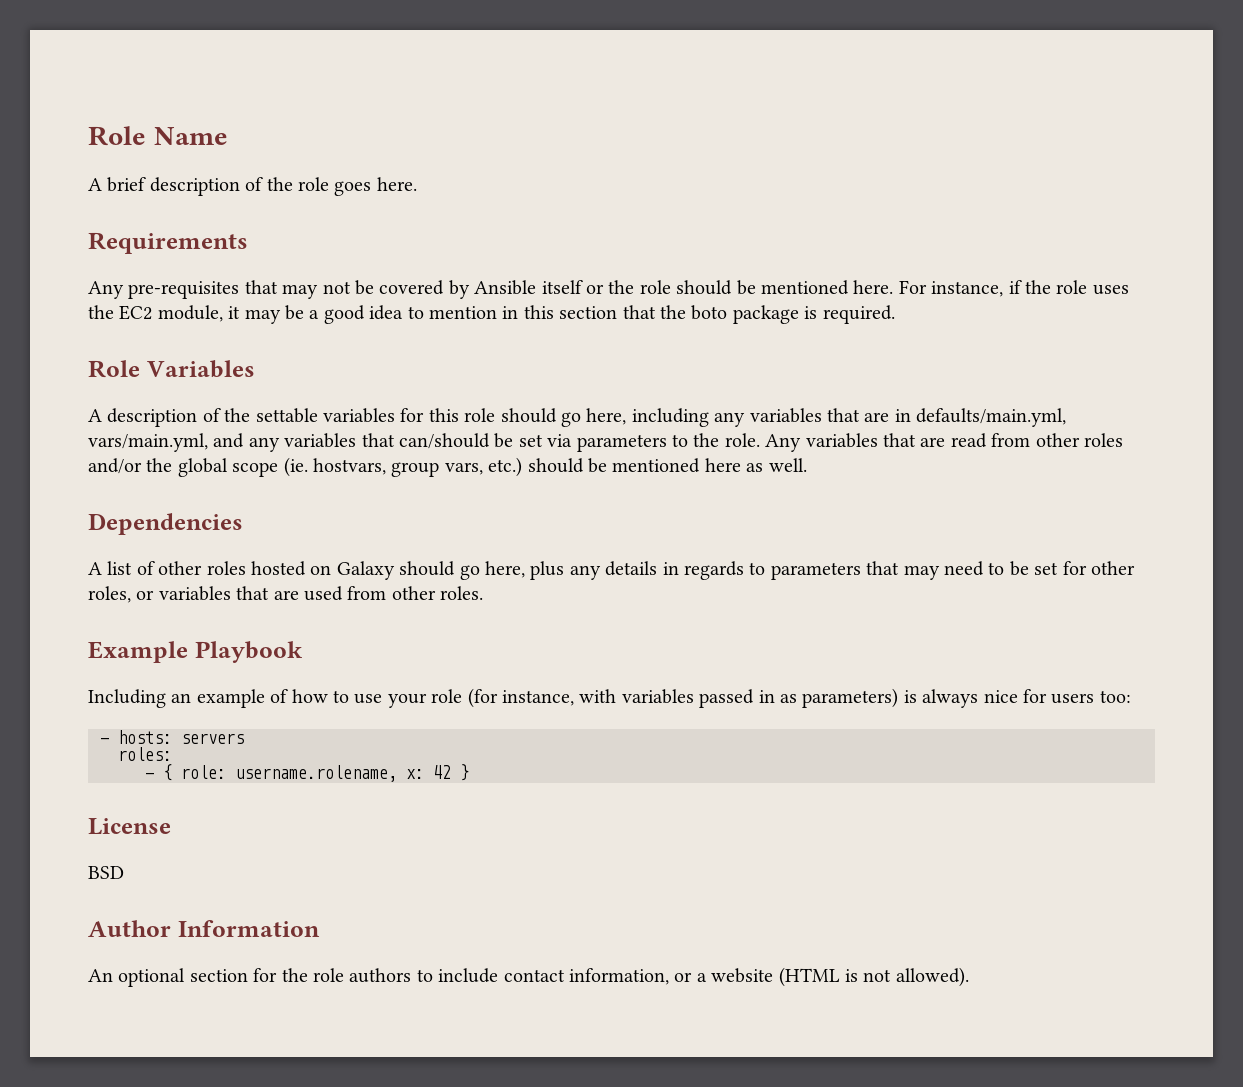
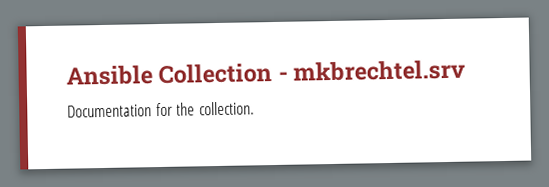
[88,126,228,146] [88,177,417,196] [88,232,248,254] [88,280,1129,299] [88,305,895,324] [88,360,255,378] [88,408,1067,427] [88,433,1123,452] [88,457,807,477] [88,513,243,535] [88,561,1135,580] [88,586,484,603] [88,641,303,663] [88,688,1131,708] [100,730,244,744] [118,747,172,761] [145,764,469,782] [88,818,171,835] [88,866,124,879] [88,920,320,937] [88,967,969,987] Role Name // A brief description of the role goes here. // Requirements // Any pre-requisites that may not be covered by Ansible itself or the role should be mentioned here. For instance, if the role uses the EC2 module, it may be a good idea to mention in this section that the boto package is required. // Role Variables // A description of the settable variables for this role should go here, including any variables that are in defaults/main.yml, vars/main.yml, and any variables that can/should be set via parameters to the role. Any variables that are read from other roles and/or the global scope (ie. hostvars, group vars, etc.) should be mentioned here as well. // Dependencies // A list of other roles hosted on Galaxy should go here, plus any details in regards to parameters that may need to be set for other roles, or variables that are used from other roles. // Example Playbook // Including an example of how to use your role (for instance, with variables passed in as parameters) is always nice for users too: // - hosts: servers // roles: // - { role: username.rolename, x: 42 } // License // BSD // Author Information // An optional section for the role authors to include contact information, or a website (HTML is not allowed). -> [66,59,467,86] [67,101,255,118] Ansible Collection - mkbrechtel.srv // Documentation for the collection.

